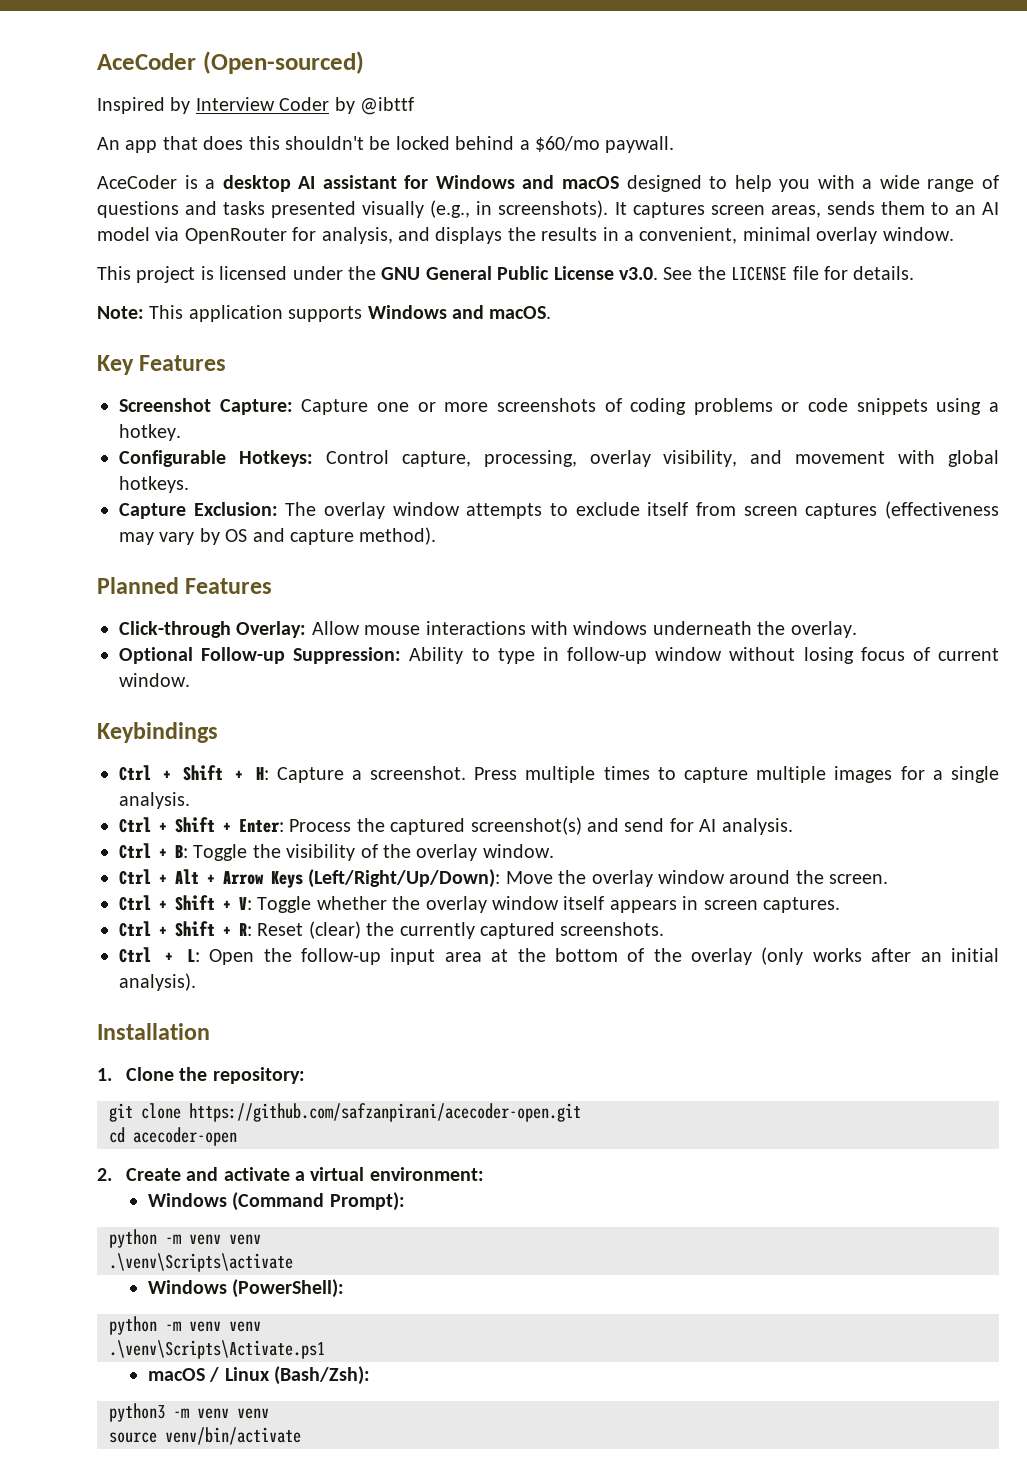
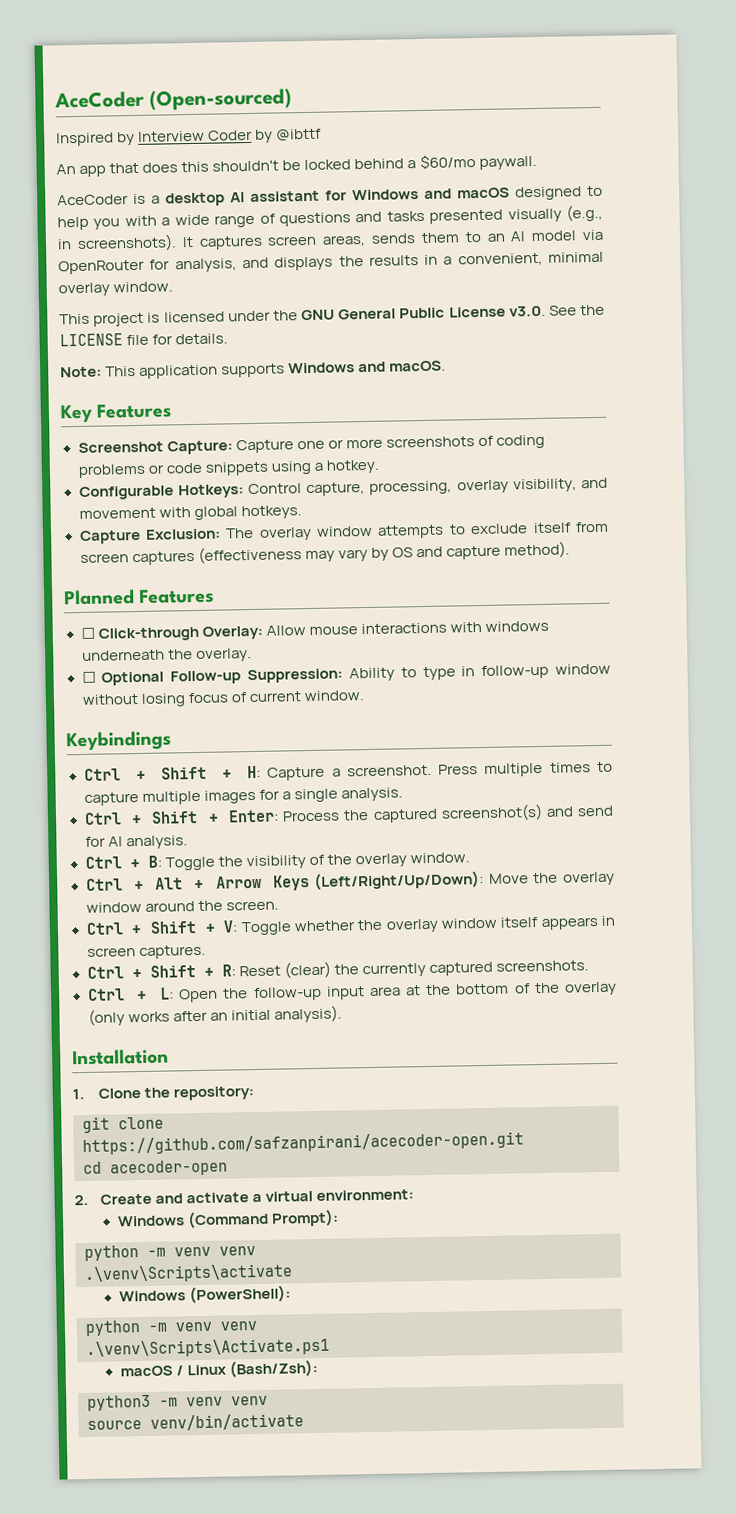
(273, 586) none -> [80,627,95,639] ☐
(857, 629) none -> [81,671,96,683] ☐

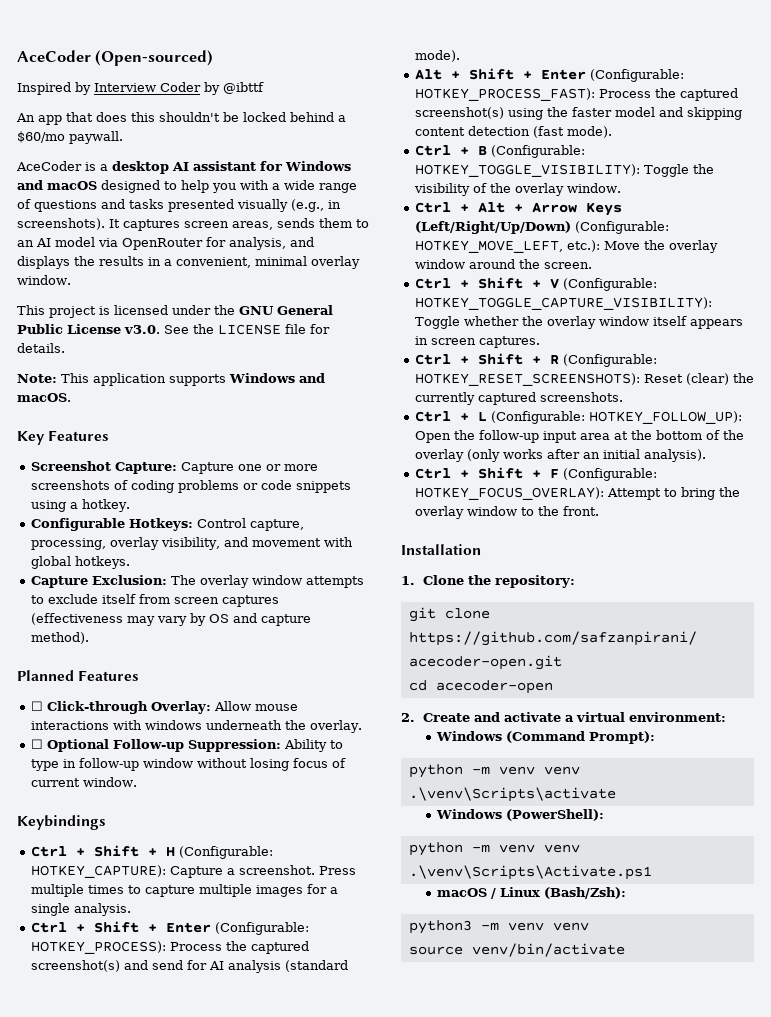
[247,765,262,779] H: -> [165,846,273,859] [30,865,166,878] H (Configurable: HOTKEY_CAPTURE):
[228,809,280,823] Enter: -> [165,922,309,935] [30,941,166,954] Enter (Configurable: HOTKEY_PROCESS):
[125,835,188,850] [84,855,162,869] analysis. // Ctrl + B: -> [227,960,348,973] [414,50,460,62] [414,68,684,82] [414,88,738,101] [414,107,742,120] [414,126,612,138] [414,145,585,158] [414,164,640,177] analysis (standard mode). // Alt + Shift + Enter (Configurable: HOTKEY_PROCESS_FAST): Process the captured screenshot(s) using the faster model and skipping content detection (fast mode). // Ctrl + B (Configurable: HOTKEY_TOGGLE_VISIBILITY):
[314,870,485,890] (Left/Right/Up/Down): -> [414,221,669,234] [414,240,600,253] (Left/Right/Up/Down) (Configurable: HOTKEY_MOVE_LEFT, etc.):
[223,920,239,933] V: -> [549,278,657,291] [414,297,712,310] V (Configurable: HOTKEY_TOGGLE_CAPTURE_VISIBILITY):
[221,964,236,977] R: -> [549,354,657,367] [414,373,640,386] R (Configurable: HOTKEY_RESET_SCREENSHOTS):
[158,987,174,1000] L: -> [477,411,742,424] L (Configurable: HOTKEY_FOLLOW_UP):
(342, 1014) none -> [414,467,657,481] [414,487,740,500] [414,506,599,519] // Ctrl + Shift + F (Configurable: HOTKEY_FOCUS_OVERLAY): Attempt to bring the overlay window to the front.

